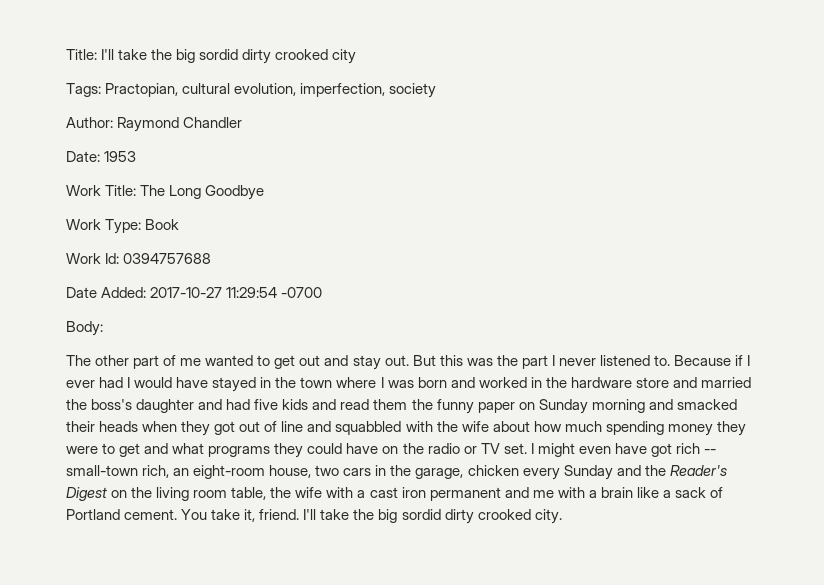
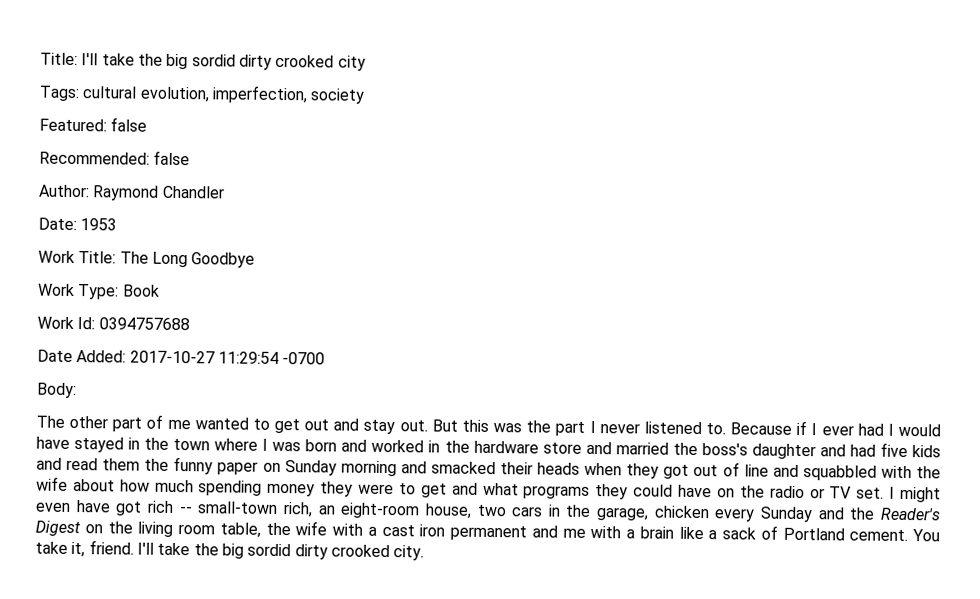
[105,83,179,97] Practopian, -> (80, 93) none
(437, 90) none -> [39,117,148,132] [39,150,191,166] // Featured: false // Recommended: false

